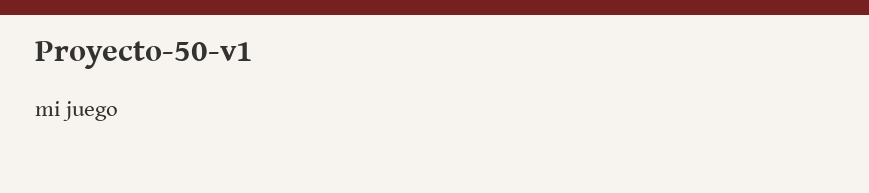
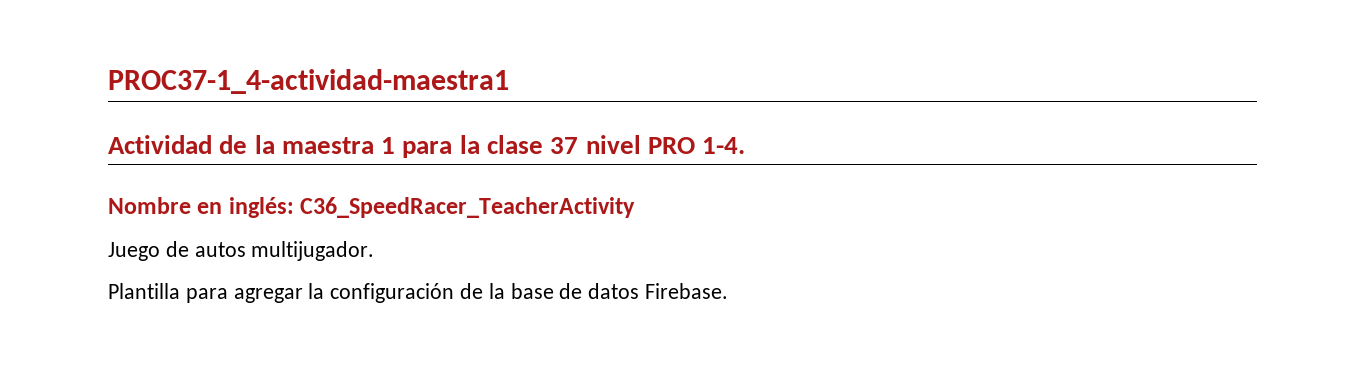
[35,41,253,69] [35,101,119,121] Proyecto-50-v1 // mi juego -> [108,69,509,94] [108,135,746,158] [108,197,636,218] [108,241,375,261] [108,283,729,303] PROC37-1_4-actividad-maestra1 // Actividad de la maestra 1 para la clase 37 nivel PRO 1-4. // Nombre en inglés: C36_SpeedRacer_TeacherActivity // Juego de autos multijugador. // Plantilla para agregar la configuración de la base de datos Firebase.

